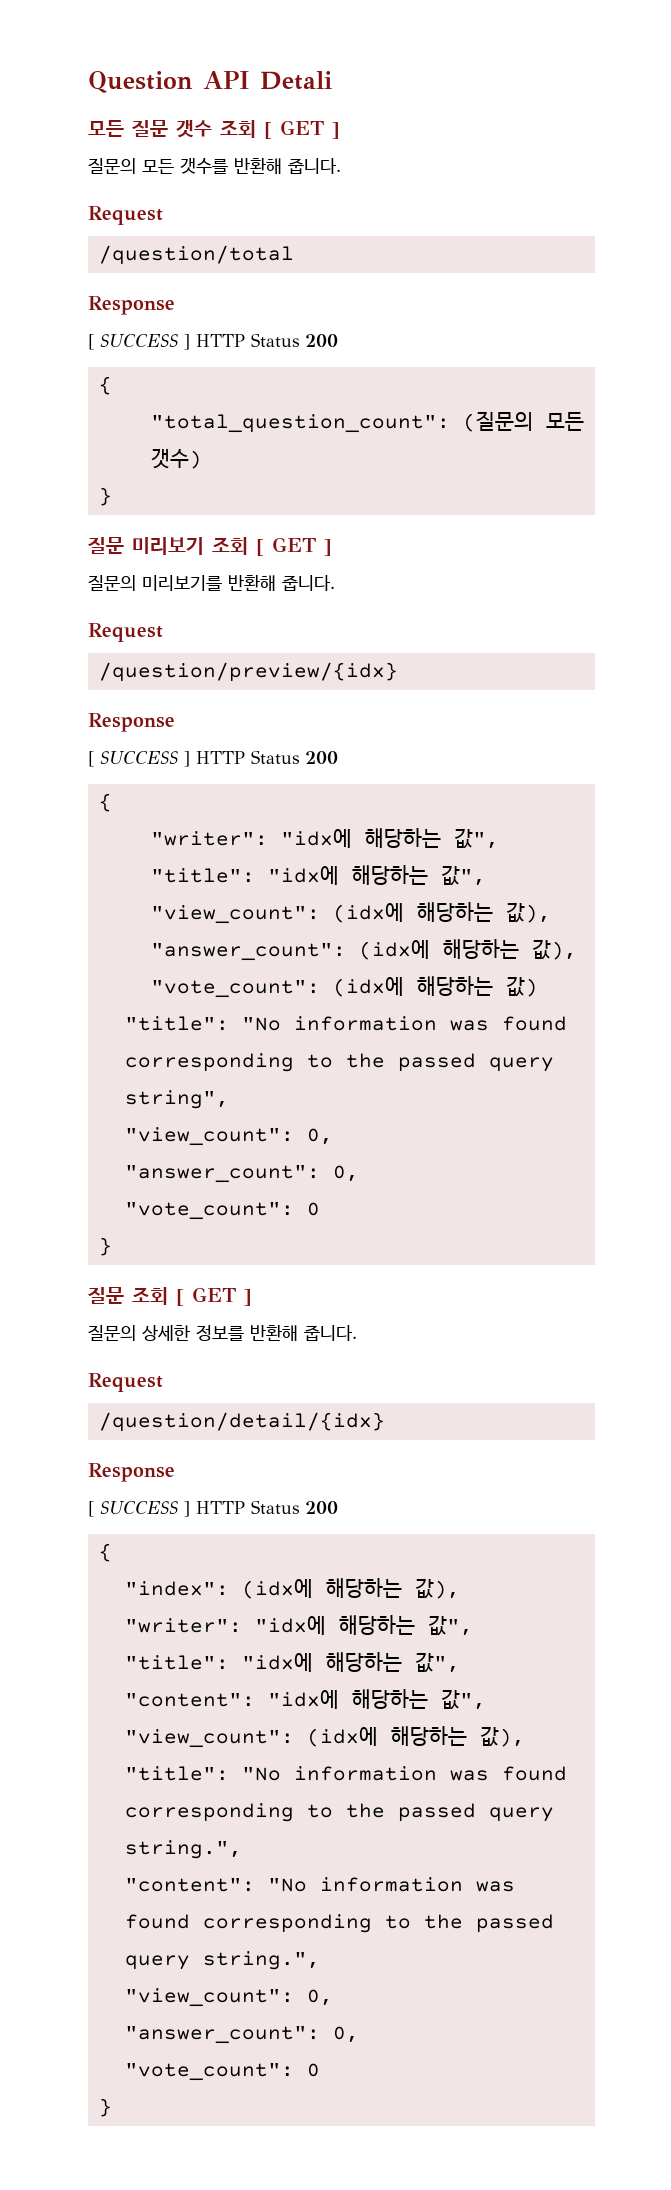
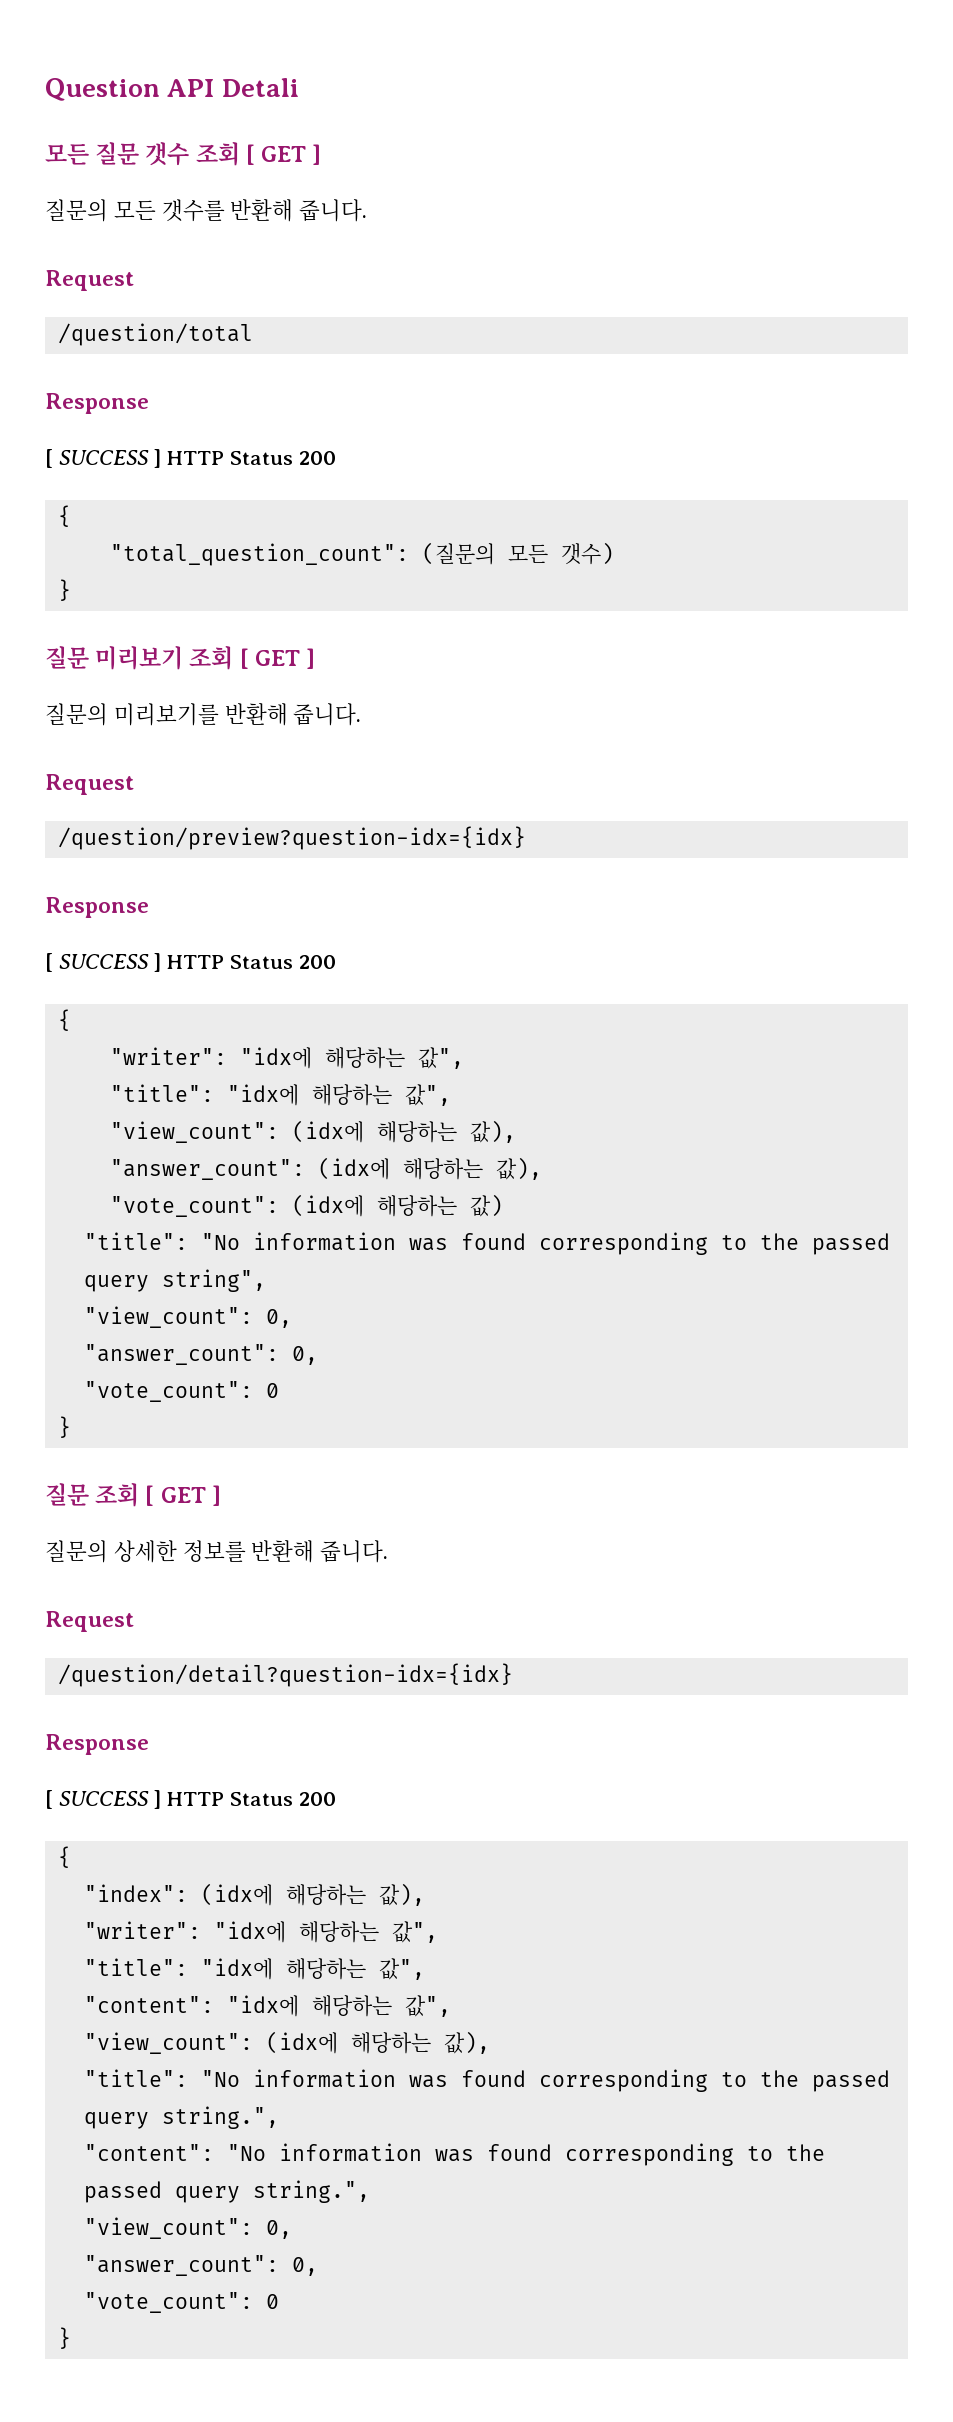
[98,662,398,682] /question/preview/{idx} -> [57,826,526,850] /question/preview?question-idx={idx}
[98,1412,385,1432] /question/detail/{idx} -> [57,1663,513,1687] /question/detail?question-idx={idx}

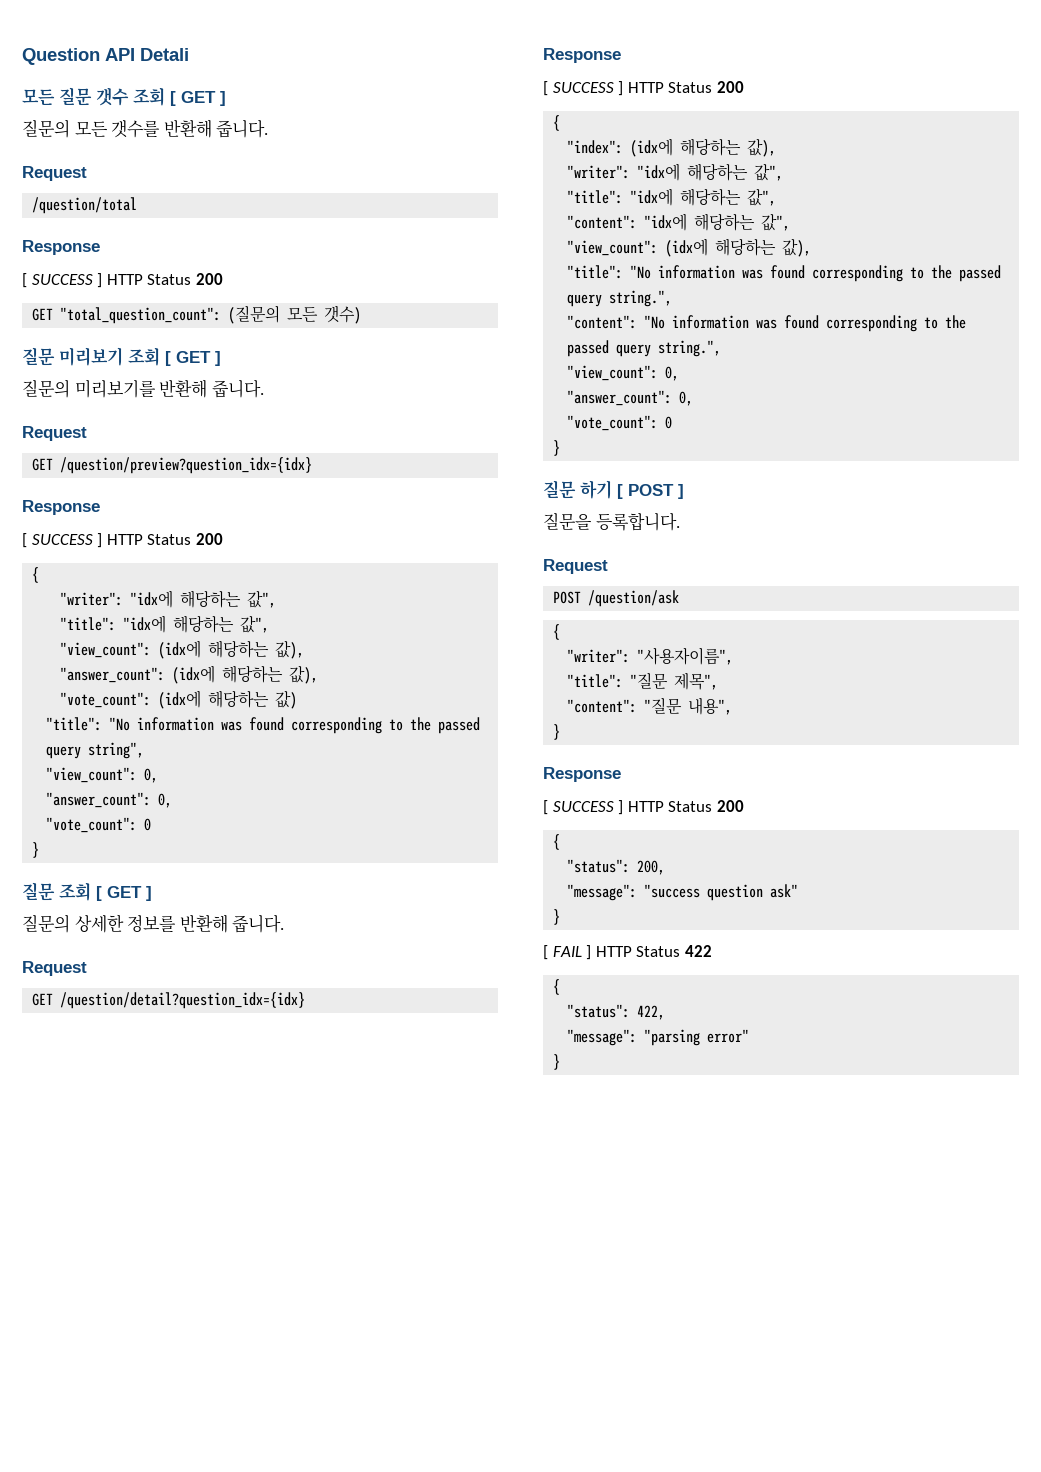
[57,505,71,527] { // -> [32,308,54,321] GET
[57,579,71,601] // } -> (362, 314) none
[57,826,526,850] /question/preview?question-idx={idx} -> [32,457,313,474] GET /question/preview?question_idx={idx}
[57,1663,513,1687] /question/detail?question-idx={idx} -> [32,992,306,1009] GET /question/detail?question_idx={idx}
(71, 2338) none -> [543,480,684,499] [543,512,680,531] [543,559,608,574] [553,590,680,607] [553,624,561,640] [567,647,734,665] [567,672,719,690] [567,697,733,715] [553,724,561,740] [543,767,621,782] [543,800,744,815] [553,834,561,850] [567,859,666,875] [567,884,799,901] [553,909,561,925] [543,945,712,960] [553,979,561,995] [567,1004,666,1020] [567,1029,750,1046] [553,1054,561,1070] // 질문 하기 [ POST ] // 질문을 등록합니다. // Request // POST /question/ask // { // "writer": "사용자이름", // "title": "질문 제목", // "content": "질문 내용", // } // Response // [ SUCCESS ] HTTP Status 200 // { // "status": 200, // "message": "success question ask" // } // [ FAIL ] HTTP Status 422 // { // "status": 422, // "message": "parsing error" // }

